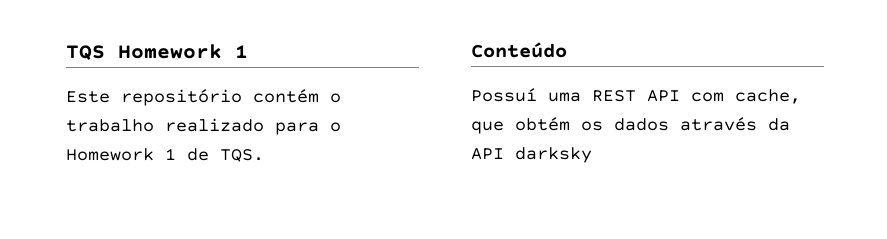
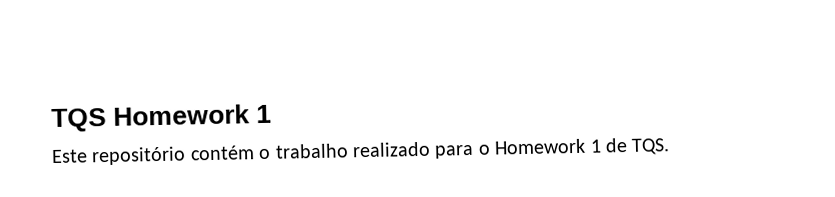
[471,42,567,58] [471,88,801,104] [471,117,790,134] [471,147,592,163] // Conteúdo // Possuí uma REST API com cache, que obtém os dados através da API darksky -> (671, 146) none

